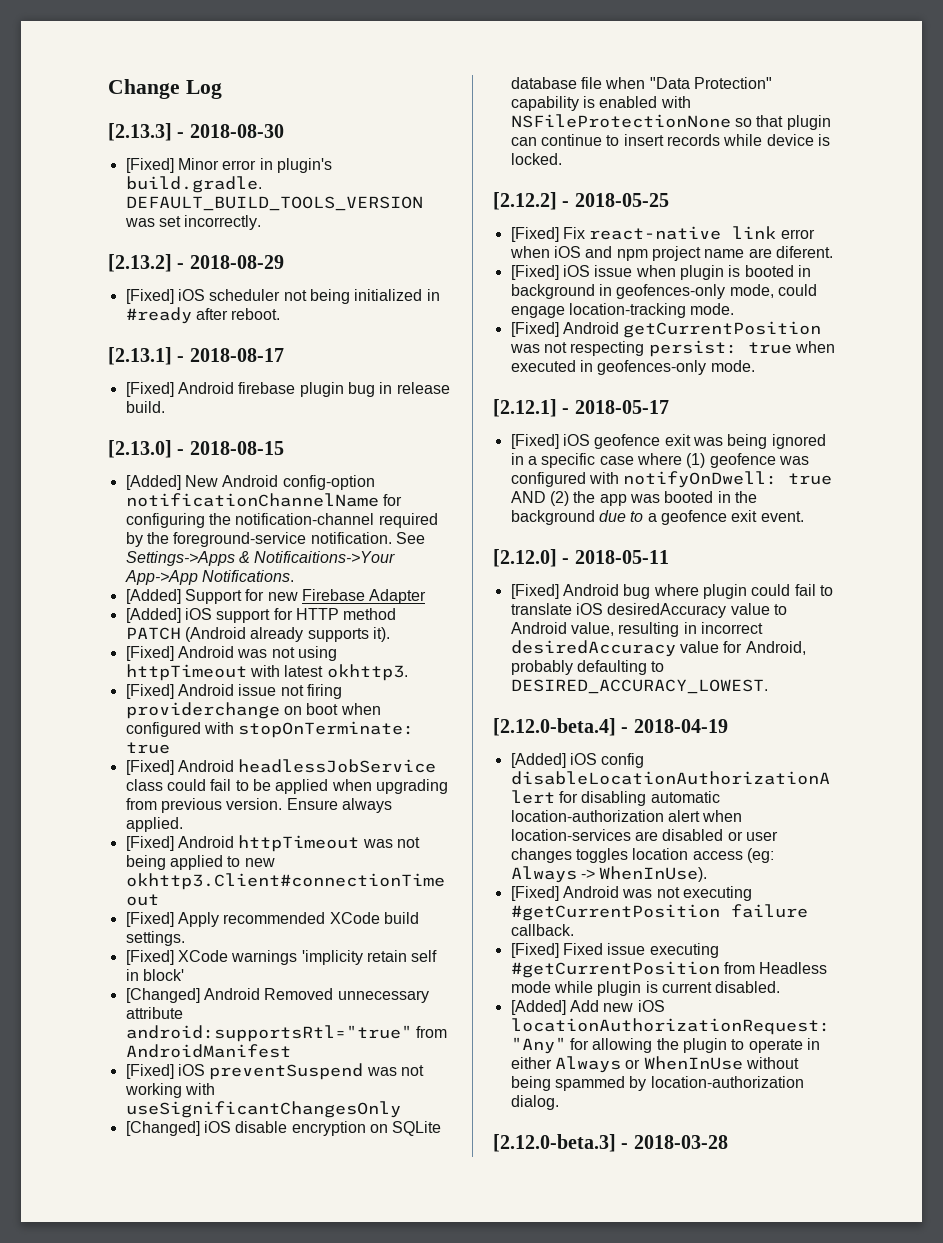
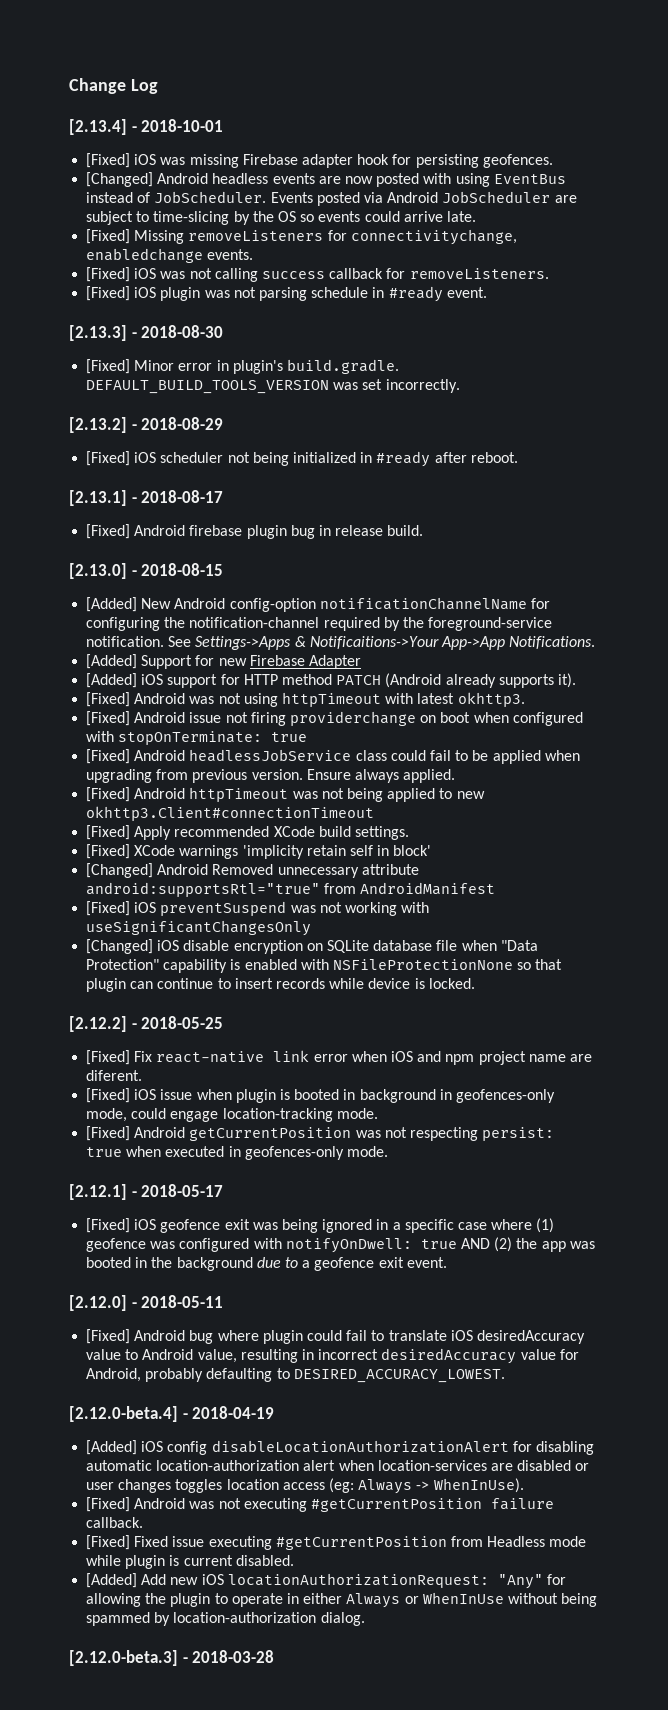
(222, 89) none -> [69,119,224,135] [86,153,553,168] [86,172,566,187] [86,191,577,206] [86,211,476,225] [86,229,517,245] [86,248,254,263] [86,267,549,282] [86,286,487,302] // [2.13.4] - 2018-10-01 // [Fixed] iOS was missing Firebase adapter hook for persisting geofences. // [Changed] Android headless events are now posted with using EventBus instead of JobScheduler. Events posted via Android JobScheduler are subject to time-slicing by the OS so events could arrive late. // [Fixed] Missing removeListeners for connectivitychange, enabledchange events. // [Fixed] iOS was not calling success callback for removeListeners. // [Fixed] iOS plugin was not parsing schedule in #ready event.

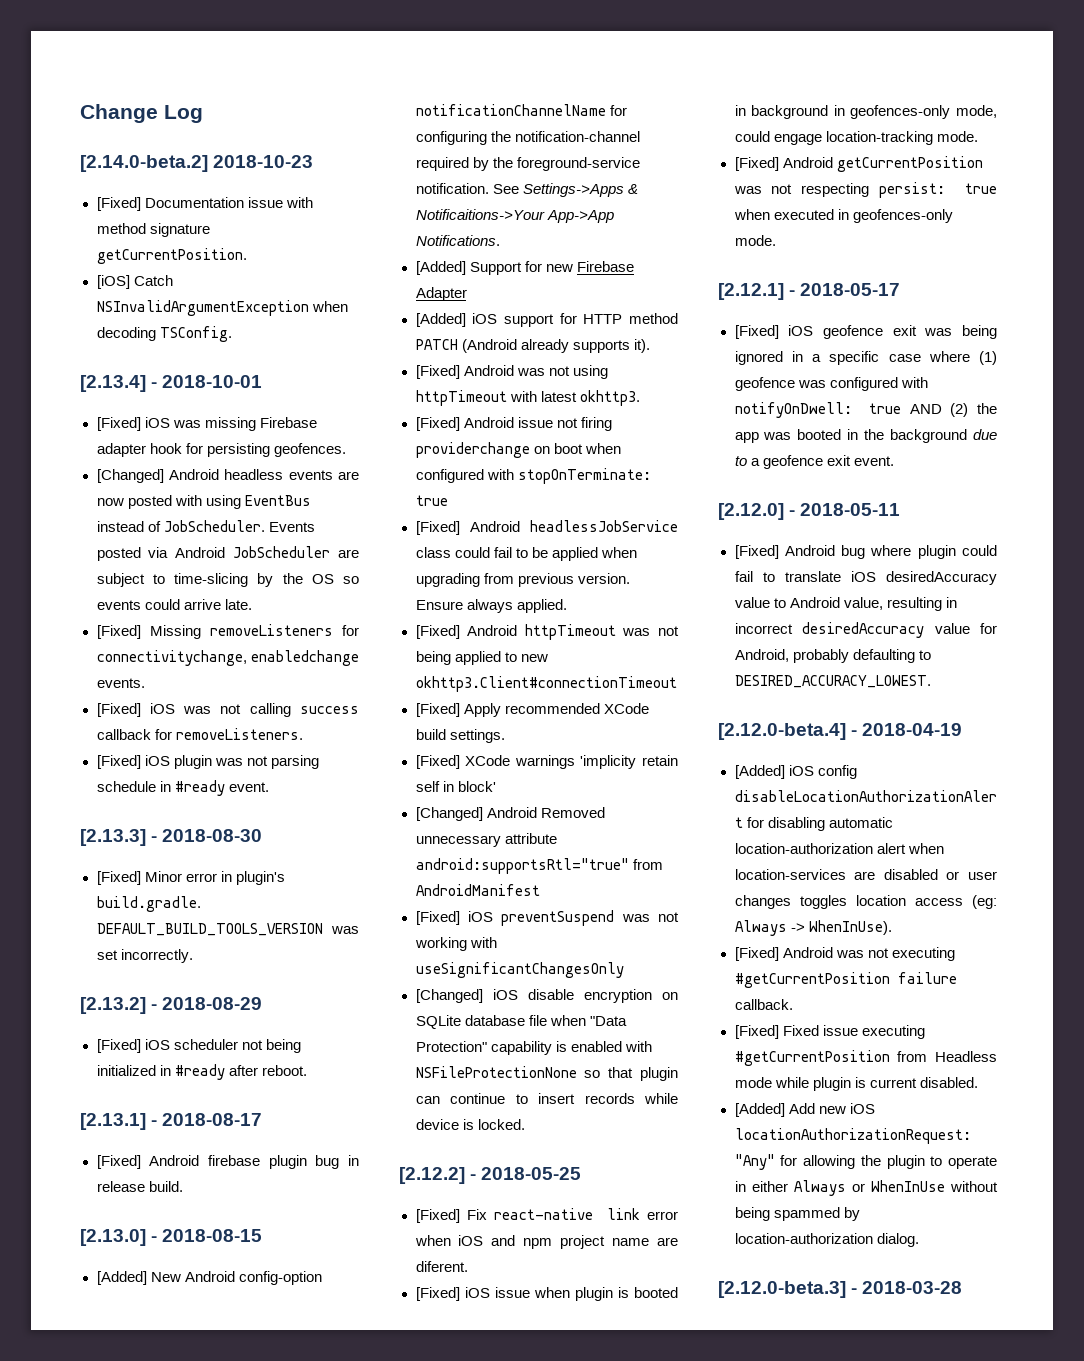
(158, 86) none -> [80,155,314,172] [96,197,313,211] [96,223,210,237] [96,248,247,264] [96,275,173,289] [96,300,348,316] [96,326,232,342] // [2.14.0-beta.2] 2018-10-23 // [Fixed] Documentation issue with method signature getCurrentPosition. // [iOS] Catch NSInvalidArgumentException when decoding TSConfig.

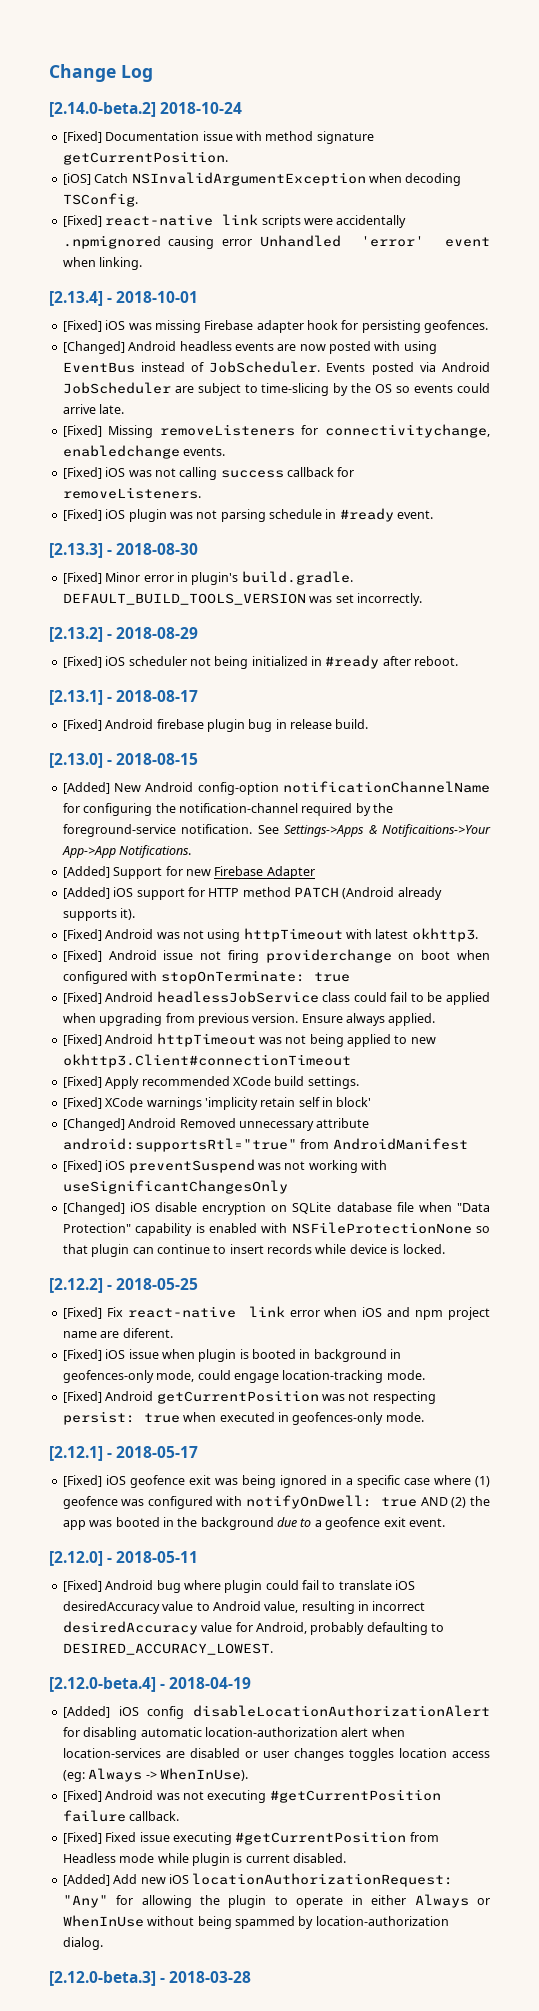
[213,155,314,168] 2018-10-23 -> [160,102,243,114] 2018-10-24
(232, 334) none -> [62,214,407,228] [62,235,490,249] [62,257,143,270] // [Fixed] react-native link scripts were accidentally .npmignored causing error Unhandled 'error' event when linking.

